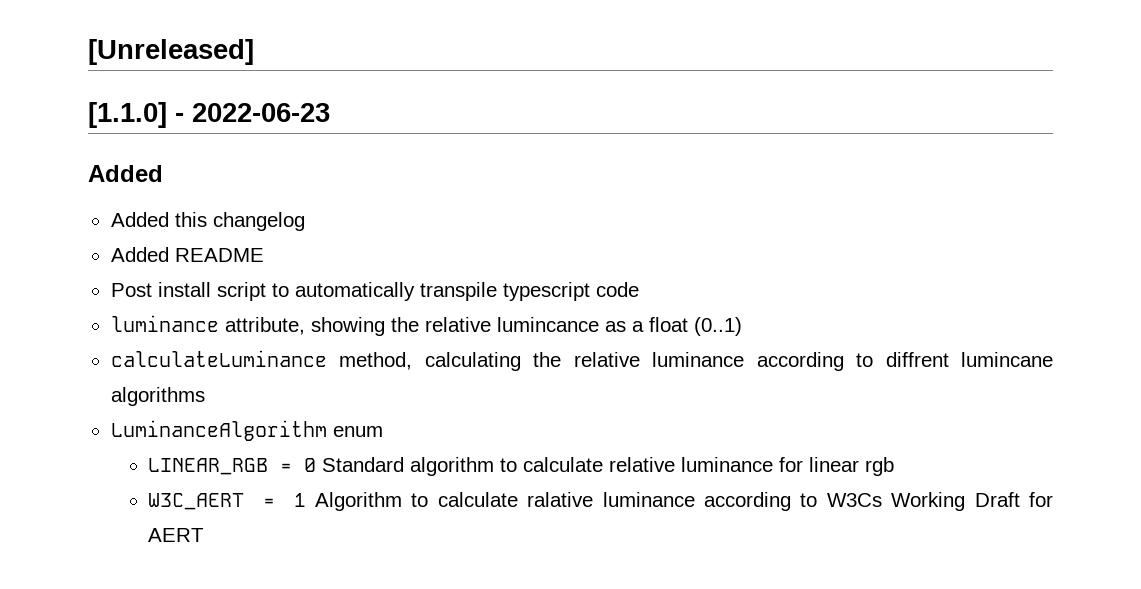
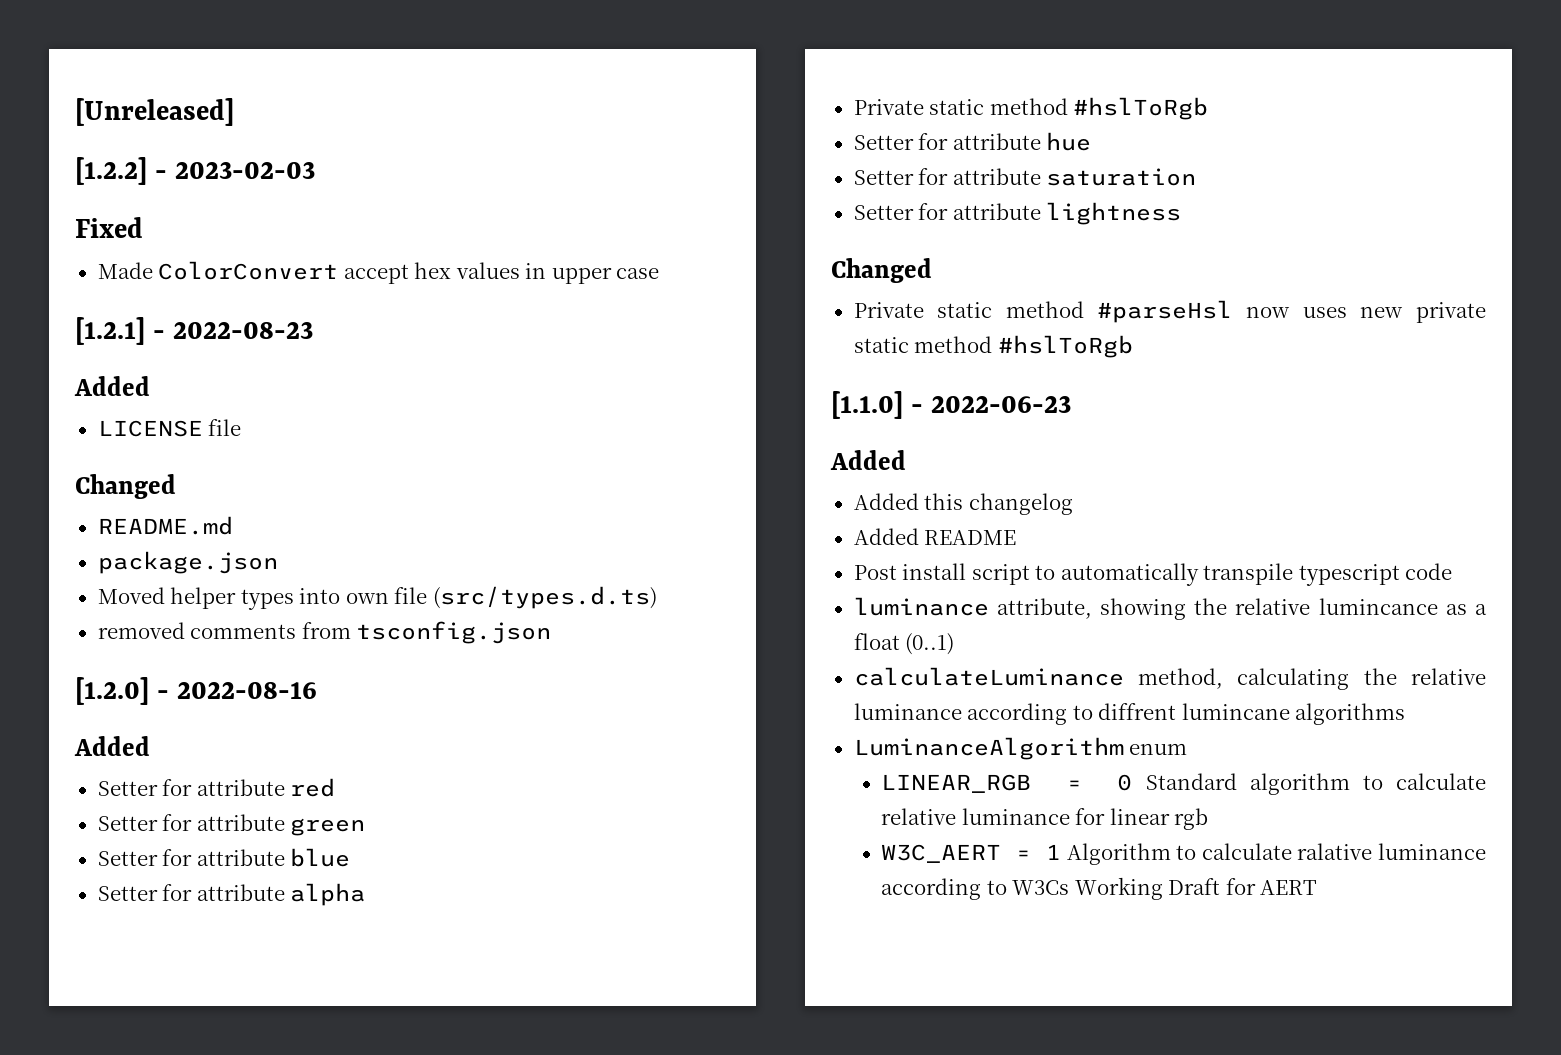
(254, 52) none -> [75,157,316,185] [75,217,143,238] [97,261,660,284] [75,317,314,345] [74,376,150,396] [97,419,242,437] [75,474,176,499] [97,516,233,535] [97,551,278,574] [97,586,657,610] [97,621,552,644] [75,677,318,705] [74,736,150,756] [97,778,336,797] [97,814,366,836] [97,848,351,867] [97,883,366,906] [853,97,1209,120] [853,132,1092,151] [853,168,1197,186] [853,202,1182,225] [831,258,932,283] [853,300,1486,323] [853,335,1133,358] // [1.2.2] - 2023-02-03 // Fixed // Made ColorConvert accept hex values in upper case // [1.2.1] - 2022-08-23 // Added // LICENSE file // Changed // README.md // package.json // Moved helper types into own file (src/types.d.ts) // removed comments from tsconfig.json // [1.2.0] - 2022-08-16 // Added // Setter for attribute red // Setter for attribute green // Setter for attribute blue // Setter for attribute alpha // Private static method #hslToRgb // Setter for attribute hue // Setter for attribute saturation // Setter for attribute lightness // Changed // Private static method #parseHsl now uses new private static method #hslToRgb

